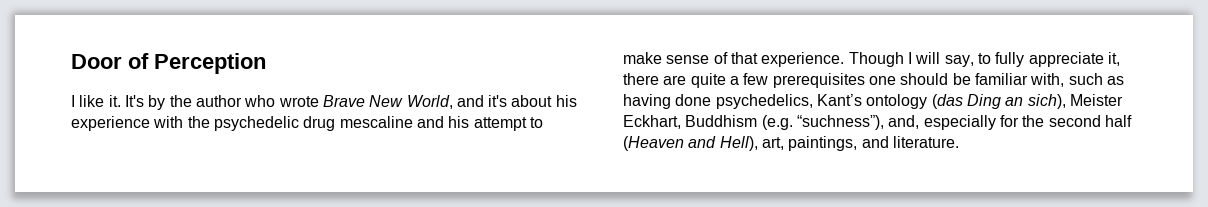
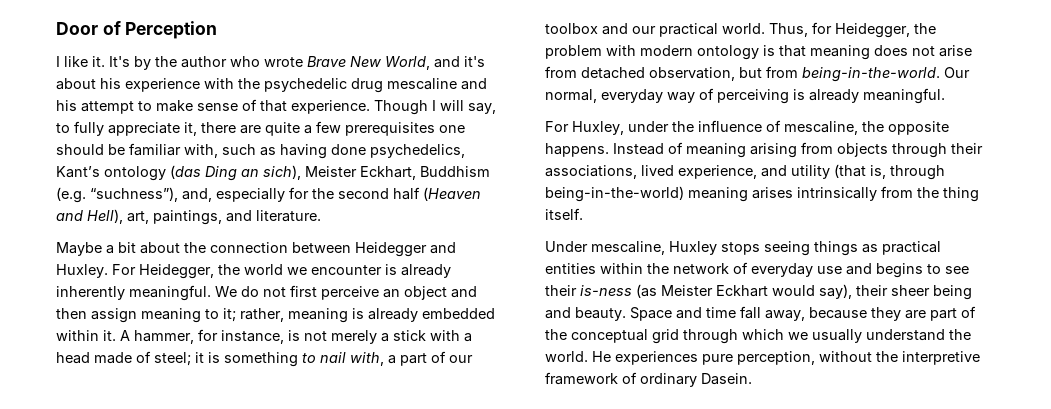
(959, 142) none -> [56,242,456,257] [56,264,451,279] [56,285,477,301] [56,308,495,323] [56,329,472,344] [56,351,473,367] [545,22,936,38] [545,45,972,60] [545,66,970,82] [545,88,945,104] [545,120,949,135] [545,142,983,158] [545,164,945,180] [545,186,979,202] [545,208,583,220] [545,241,941,256] [545,262,969,278] [545,284,972,300] [545,306,976,321] [545,329,971,344] [545,351,980,365] [545,372,752,387] // Maybe a bit about the connection between Heidegger and Huxley. For Heidegger, the world we encounter is already inherently meaningful. We do not first perceive an object and then assign meaning to it; rather, meaning is already embedded within it. A hammer, for instance, is not merely a stick with a head made of steel; it is something to nail with, a part of our toolbox and our practical world. Thus, for Heidegger, the problem with modern ontology is that meaning does not arise from detached observation, but from being-in-the-world. Our normal, everyday way of perceiving is already meaningful. // For Huxley, under the influence of mescaline, the opposite happens. Instead of meaning arising from objects through their associations, lived experience, and utility (that is, through being-in-the-world) meaning arises intrinsically from the thing itself. // Under mescaline, Huxley stops seeing things as practical entities within the network of everyday use and begins to see their is-ness (as Meister Eckhart would say), their sheer being and beauty. Space and time fall away, because they are part of the conceptual grid through which we usually understand the world. He experiences pure perception, without the interpretive framework of ordinary Dasein.

